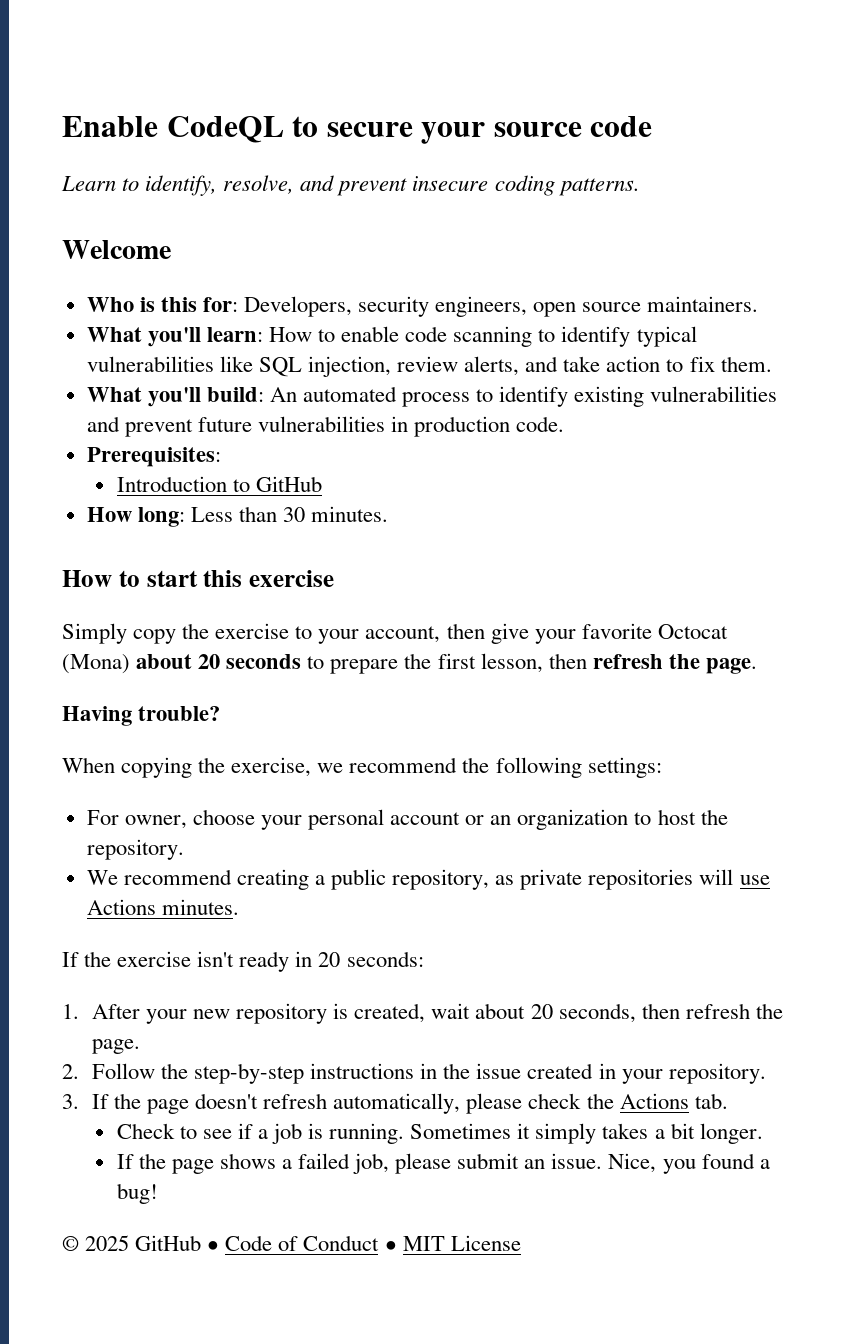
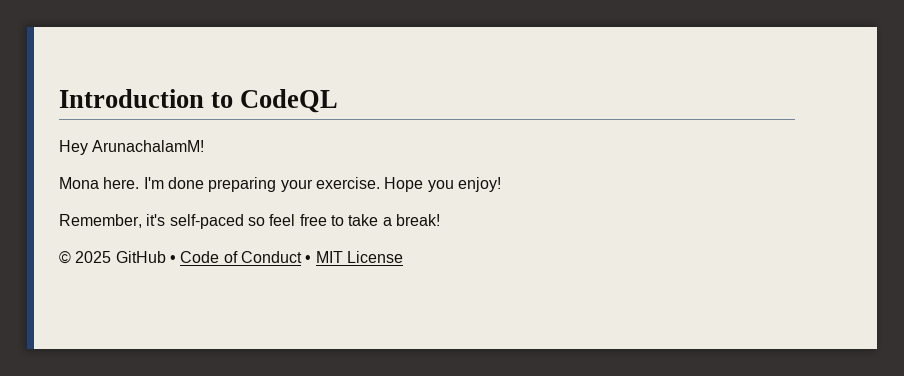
[62,116,653,144] [61,175,640,196] [62,240,171,259] [86,296,759,317] [86,326,697,347] [86,356,772,377] [86,386,778,407] [86,416,565,437] [86,447,221,467] [116,476,322,492] [86,506,389,527] [62,570,334,587] [62,623,728,644] [62,653,757,674] [62,706,221,726] [62,757,662,778] [86,809,728,830] [86,839,184,860] [86,869,770,890] [86,899,239,915] [62,951,424,972] [62,1003,783,1024] [91,1039,140,1054] [62,1063,766,1084] [62,1093,728,1114] [116,1123,763,1144] [116,1153,770,1174] [116,1183,158,1204] Enable CodeQL to secure your source code // Learn to identify, resolve, and prevent insecure coding patterns. // Welcome // Who is this for: Developers, security engineers, open source maintainers. // What you'll learn: How to enable code scanning to identify typical vulnerabilities like SQL injection, review alerts, and take action to fix them. // What you'll build: An automated process to identify existing vulnerabilities and prevent future vulnerabilities in production code. // Prerequisites: // Introduction to GitHub // How long: Less than 30 minutes. // How to start this exercise // Simply copy the exercise to your account, then give your favorite Octocat (Mona) about 20 seconds to prepare the first lesson, then refresh the page. // Having trouble? // When copying the exercise, we recommend the following settings: // For owner, choose your personal account or an organization to host the repository. // We recommend creating a public repository, as private repositories will use Actions minutes. // If the exercise isn't ready in 20 seconds: // 1. After your new repository is created, wait about 20 seconds, then refresh the page. // 2. Follow the step-by-step instructions in the issue created in your repository. // 3. If the page doesn't refresh automatically, please check the Actions tab. // Check to see if a job is running. Sometimes it simply takes a bit longer. // If the page shows a failed job, please submit an issue. Nice, you found a bug! -> [59,89,339,113] [59,140,205,155] [59,177,501,192] [59,214,440,229] Introduction to CodeQL // Hey ArunachalamM! // Mona here. I'm done preparing your exercise. Hope you enjoy! // Remember, it's self-paced so feel free to take a break!

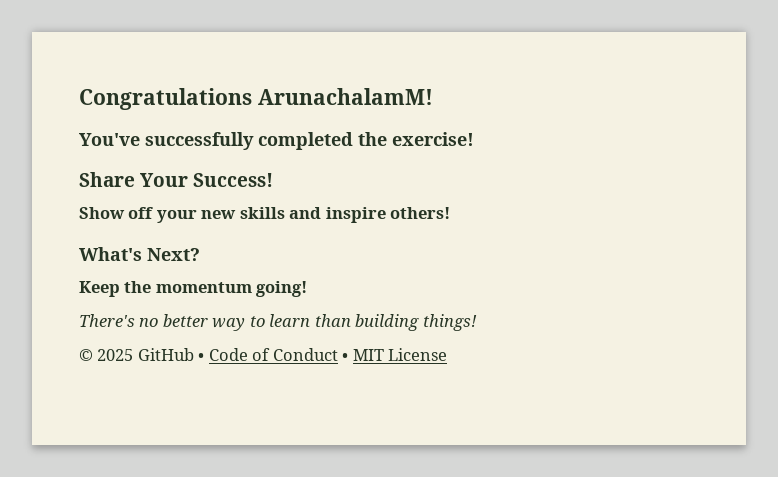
[59,89,339,113] [59,140,205,155] [59,177,501,192] [59,214,440,229] Introduction to CodeQL // Hey ArunachalamM! // Mona here. I'm done preparing your exercise. Hope you enjoy! // Remember, it's self-paced so feel free to take a break! -> [79,88,433,110] [79,132,474,150] [79,172,274,187] [79,207,451,223] [79,247,200,261] [79,281,308,297] [79,314,477,331] Congratulations ArunachalamM! // You've successfully completed the exercise! // Share Your Success! // Show off your new skills and inspire others! // What's Next? // Keep the momentum going! // There's no better way to learn than building things!

